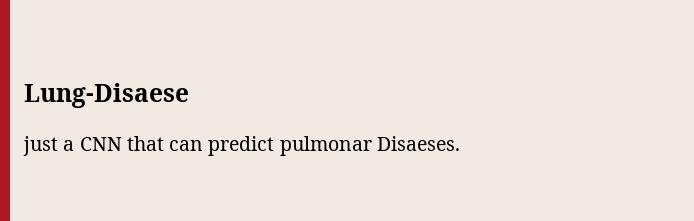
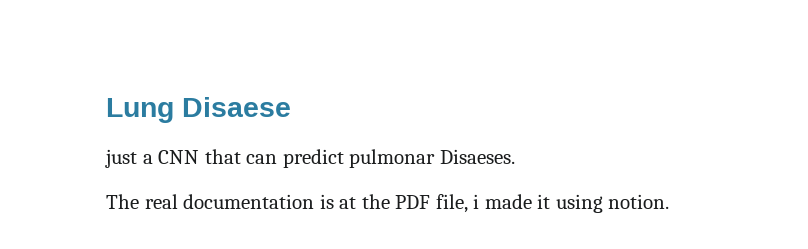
[24,83,189,108] Lung-Disaese -> [106,97,291,123] Lung Disaese
(460, 143) none -> [106,194,670,213] // The real documentation is at the PDF file, i made it using notion.

